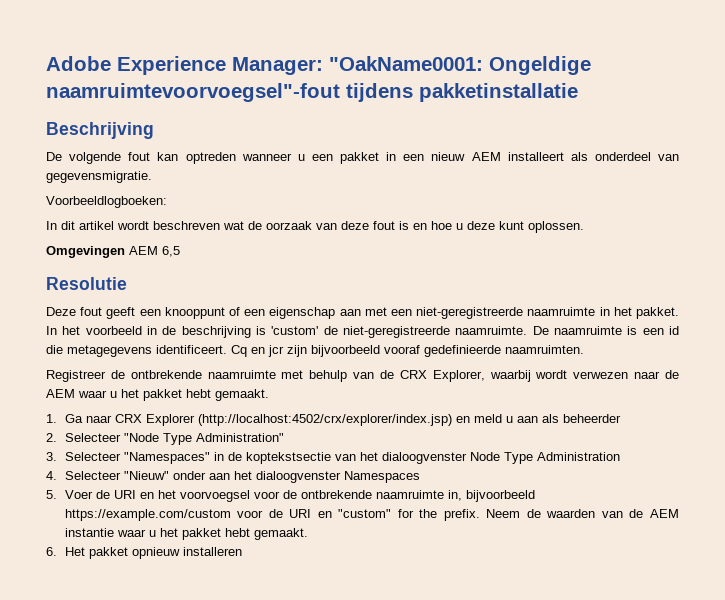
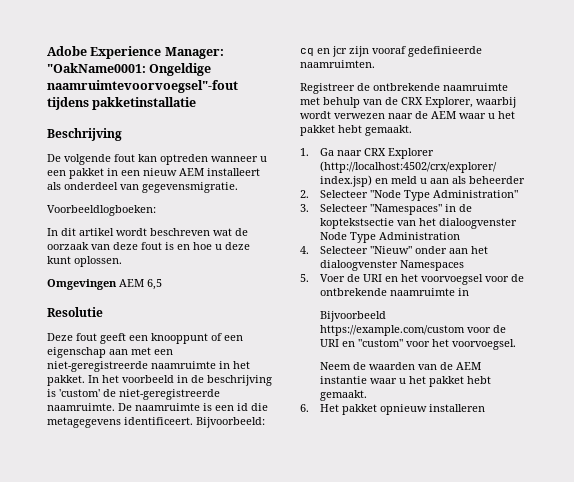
[231,345,247,357] Cq -> [196,417,265,428] [300,48,314,56] Bijvoorbeeld: cq
[311,345,380,357] bijvoorbeeld -> (369, 51) none
[447,490,535,502] in, bijvoorbeeld -> [458,288,470,296] [320,311,387,322] in // Bijvoorbeeld
[397,509,480,521] for the prefix. -> [406,339,517,350] voor het voorvoegsel. //

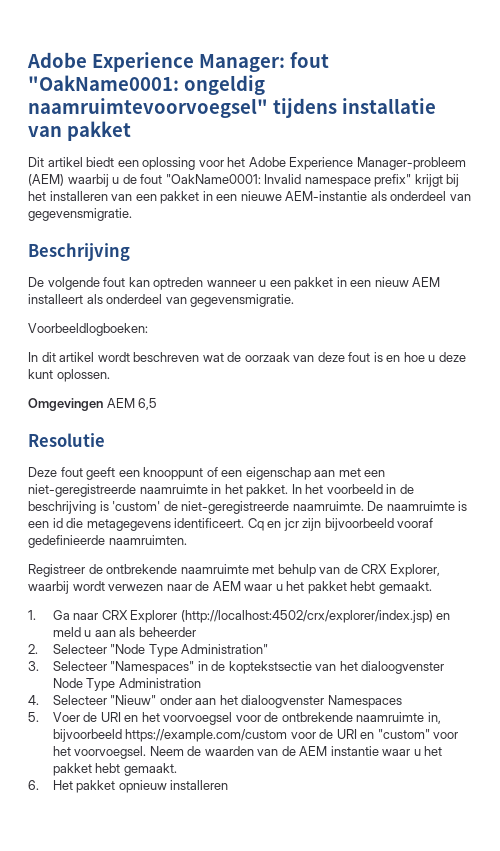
[47,63,212,76] [47,80,238,93] [47,97,197,110] "OakName0001: Ongeldige naamruimtevoorvoegsel"-fout tijdens pakketinstallatie -> [289,52,329,68] [28,75,265,95] [28,98,436,118] [28,121,131,141] [28,157,466,170] [28,174,460,187] [28,191,471,204] [28,208,132,221] fout "OakName0001: ongeldig naamruimtevoorvoegsel" tijdens installatie van pakket // Dit artikel biedt een oplossing voor het Adobe Experience Manager-probleem (AEM) waarbij u de fout "OakName0001: Invalid namespace prefix" krijgt bij het installeren van een pakket in een nieuwe AEM-instantie als onderdeel van gegevensmigratie.
[196,417,265,428] [300,48,314,56] Bijvoorbeeld: cq -> [247,518,264,531] Cq
(369, 51) none -> [324,518,394,531] bijvoorbeeld
[458,288,470,296] [320,311,387,322] in // Bijvoorbeeld -> [427,712,441,724] [52,729,122,742] in, bijvoorbeeld
(517, 344) // -> (147, 752) none

